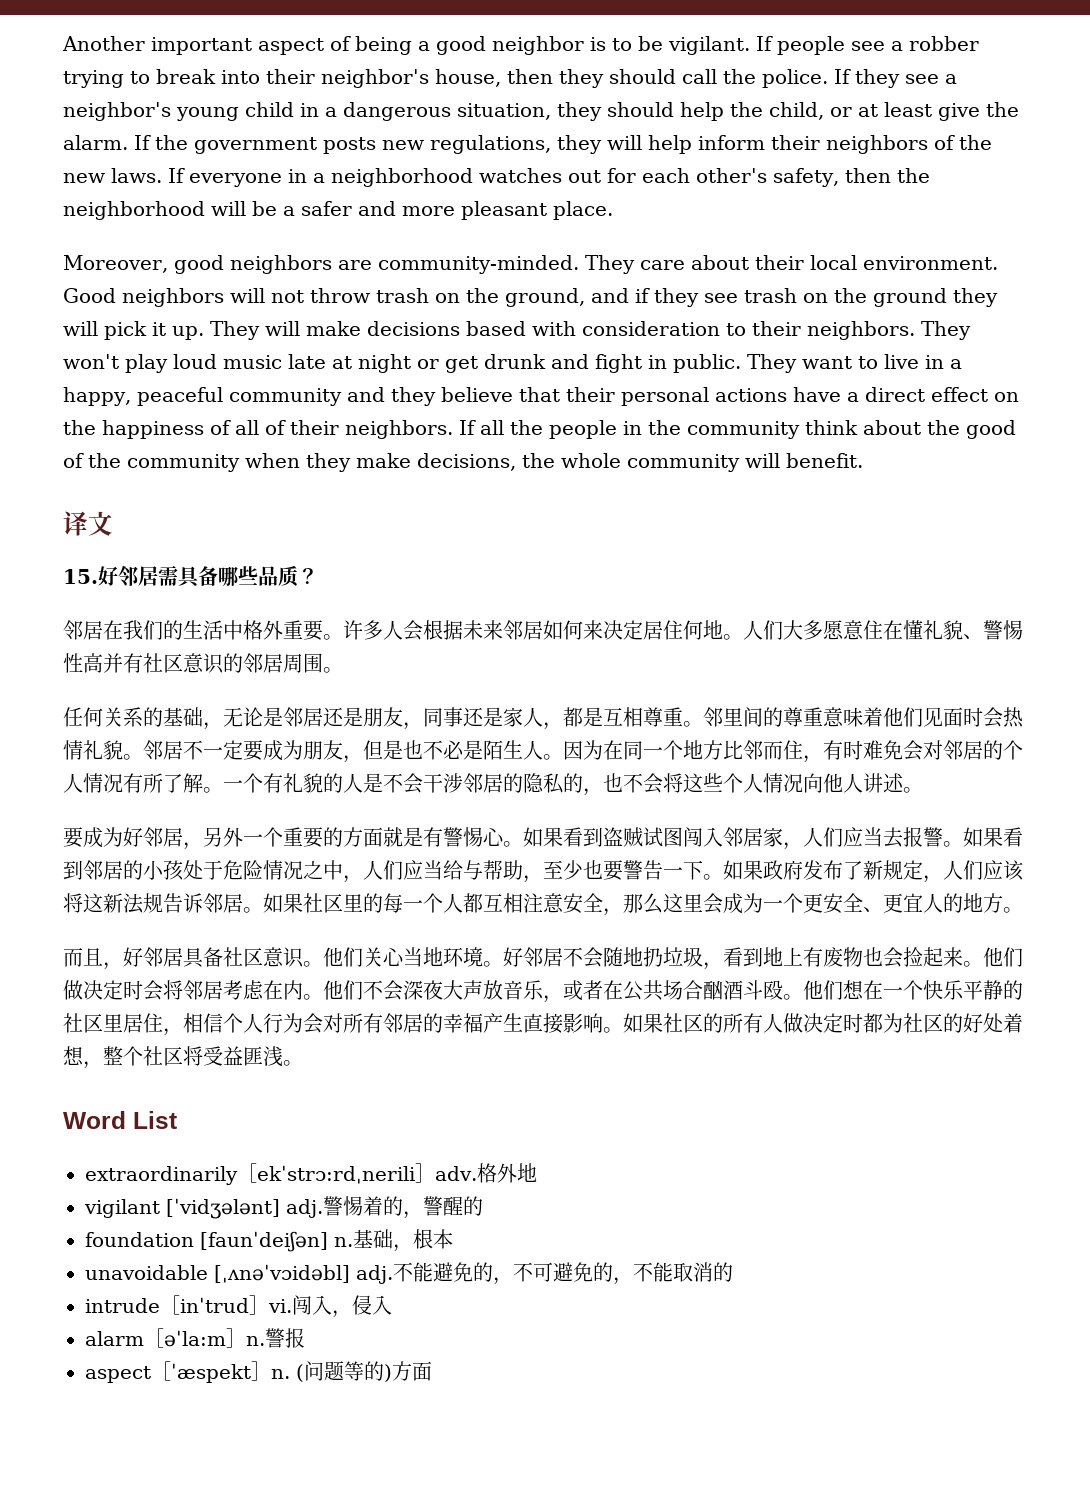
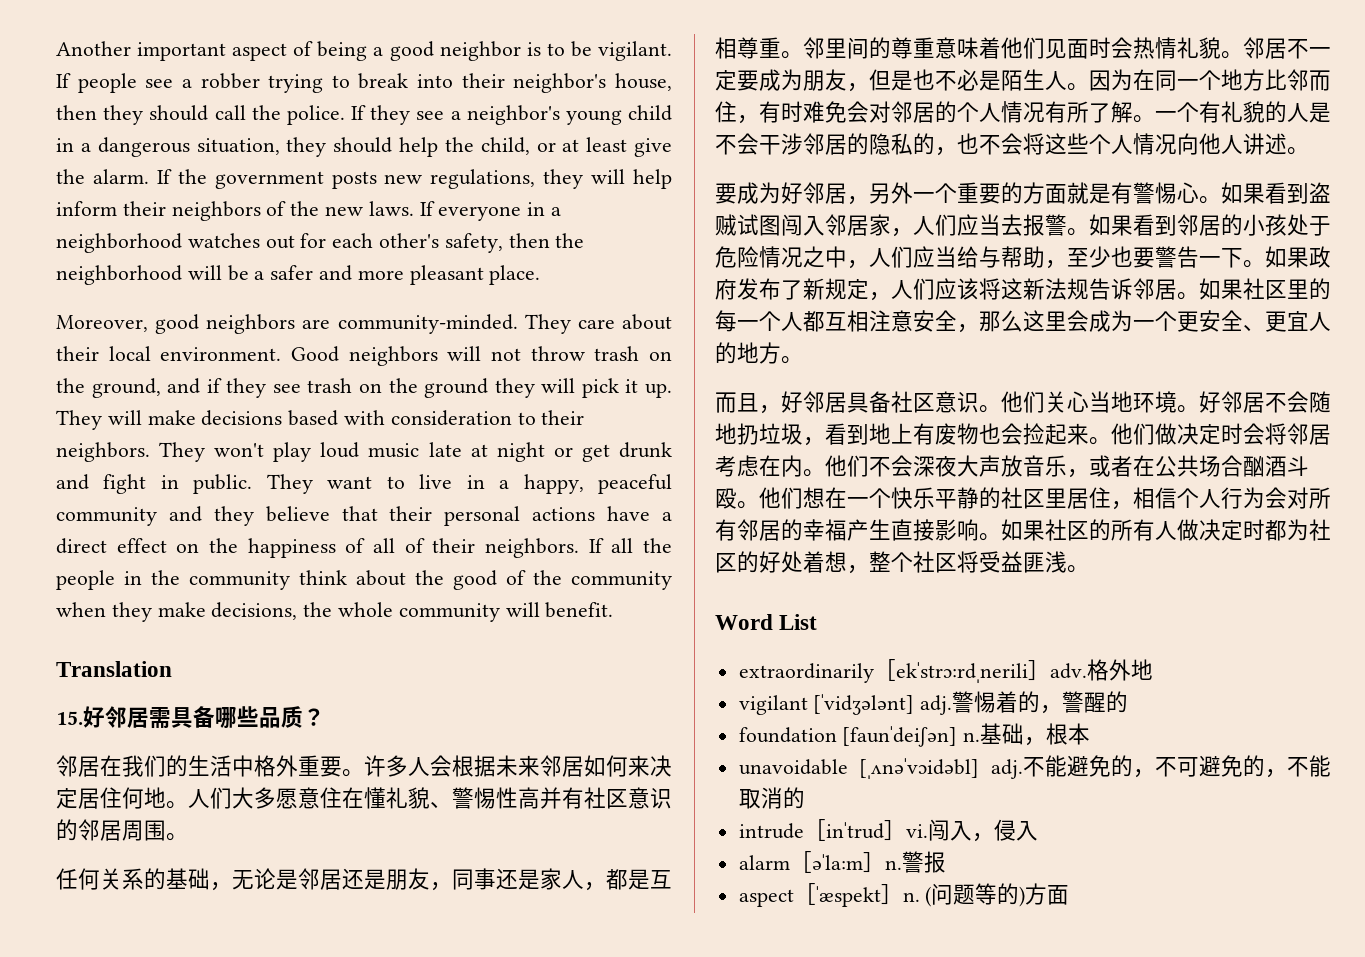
[63,511,113,536] 译文 -> [56,661,172,677] Translation

